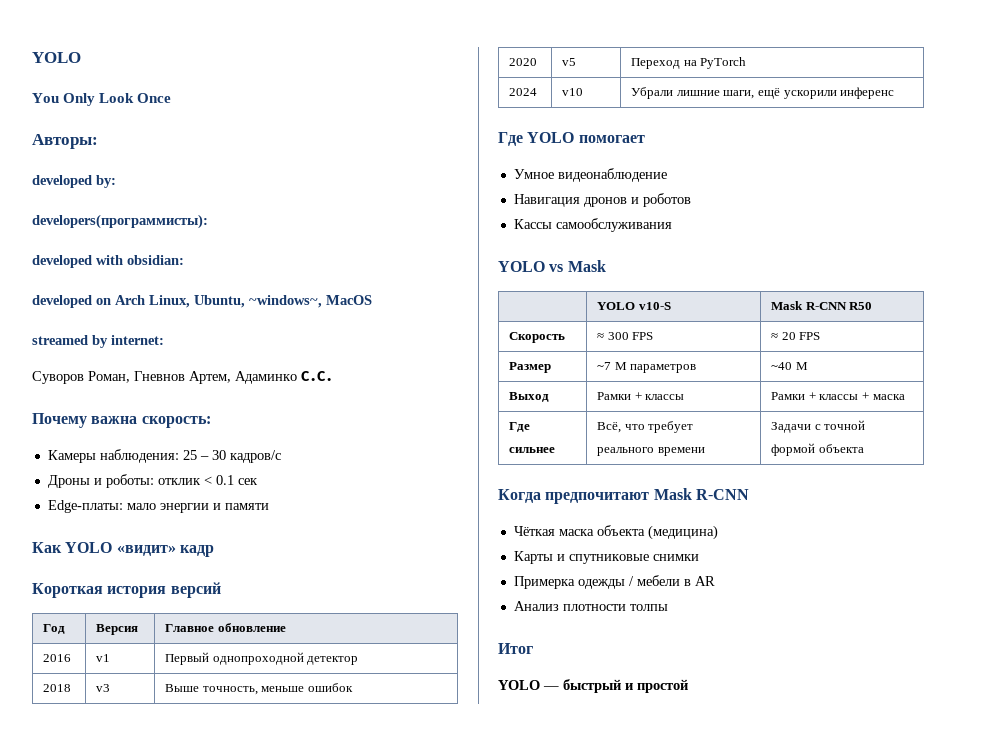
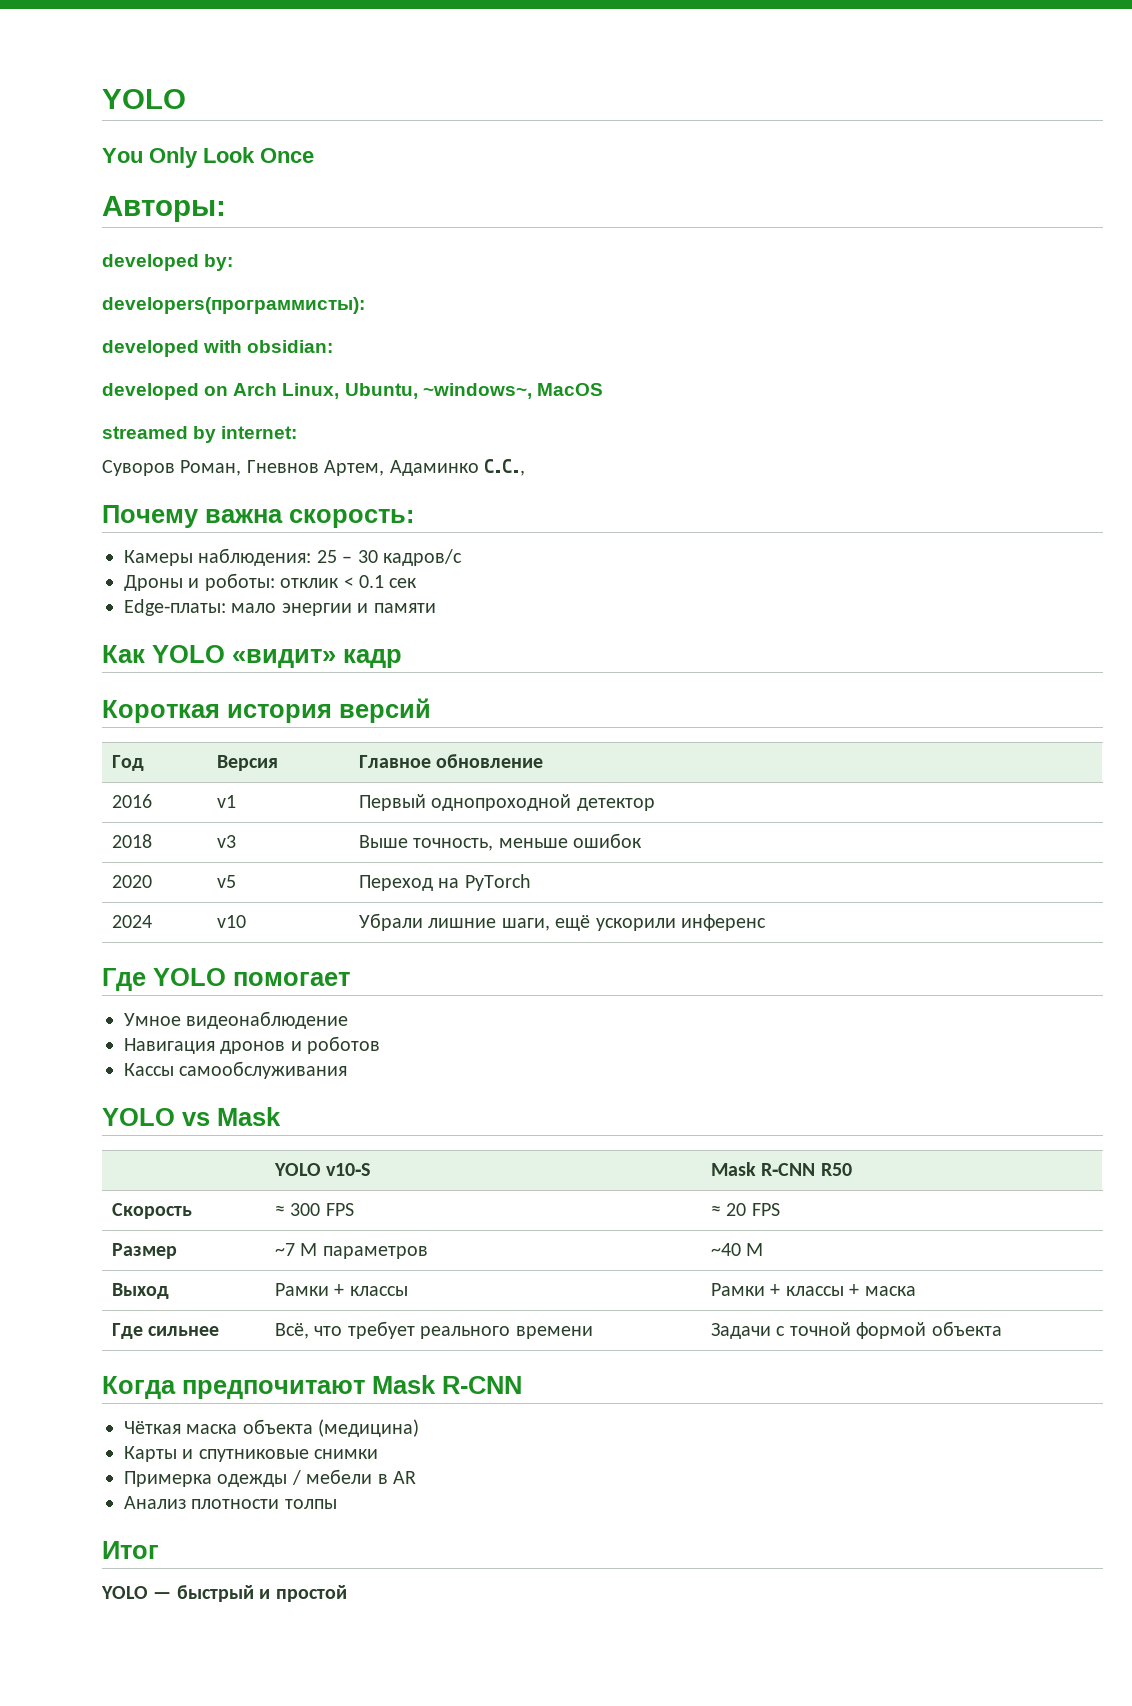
[301,371,333,381] С.С. -> [484,459,525,476] С.С.,

